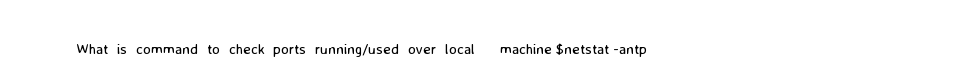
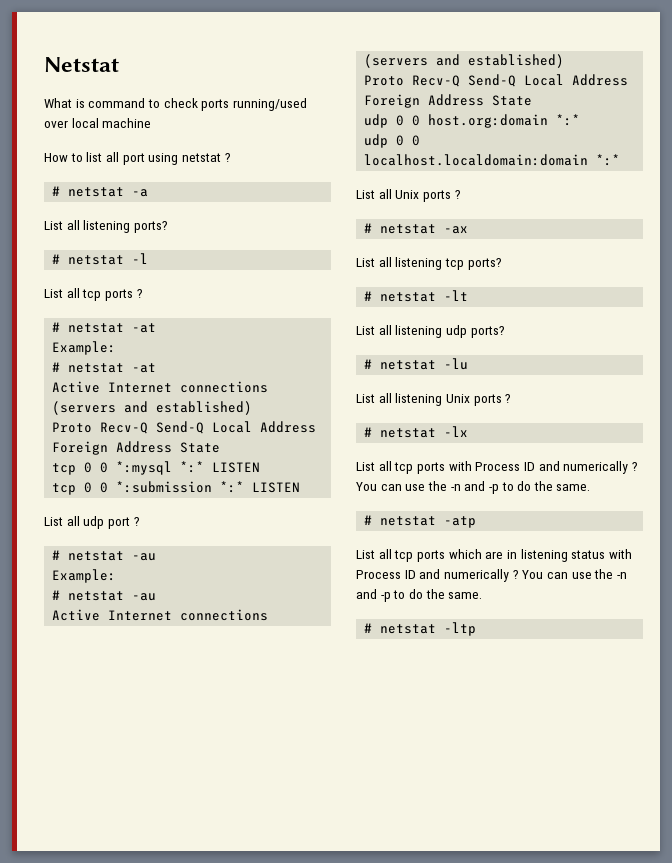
(76, 49) none -> [44,57,119,72] Netstat //
[556,43,647,57] $netstat -antp -> [44,152,231,165] [52,186,149,197] [44,220,168,233] [52,253,149,265] [44,288,143,301] [52,322,157,333] [52,341,117,355] [52,362,157,373] [52,381,269,393] [52,401,253,415] [52,421,317,434] [52,441,221,455] [52,461,261,475] [52,481,301,495] [44,516,140,529] [52,550,157,561] [52,569,117,583] [52,590,157,601] [52,609,269,621] [364,54,565,68] [364,74,629,87] [364,94,533,108] [364,114,581,128] [364,134,421,148] [364,154,621,166] [356,189,461,202] [364,223,469,234] [356,257,502,270] [364,290,469,302] [356,325,505,338] [364,358,469,370] [356,393,512,406] [364,426,469,438] [356,461,638,474] [356,481,591,494] [364,515,477,528] [356,549,632,562] [356,569,627,582] [356,589,483,602] [364,622,477,636] // How to list all port using netstat ? // # netstat -a // List all listening ports? // # netstat -l // List all tcp ports ? // # netstat -at // Example: // # netstat -at // Active Internet connections (servers and established) // Proto Recv-Q Send-Q Local Address Foreign Address State // tcp 0 0 *:mysql *:* LISTEN // tcp 0 0 *:submission *:* LISTEN // List all udp port ? // # netstat -au // Example: // # netstat -au // Active Internet connections (servers and established) // Proto Recv-Q Send-Q Local Address Foreign Address State // udp 0 0 host.org:domain *:* // udp 0 0 localhost.localdomain:domain *:* // List all Unix ports ? // # netstat -ax // List all listening tcp ports? // # netstat -lt // List all listening udp ports? // # netstat -lu // List all listening Unix ports ? // # netstat -lx // List all tcp ports with Process ID and numerically ? You can use the -n and -p to do the same. // # netstat -atp // List all tcp ports which are in listening status with Process ID and numerically ? You can use the -n and -p to do the same. // # netstat -ltp

